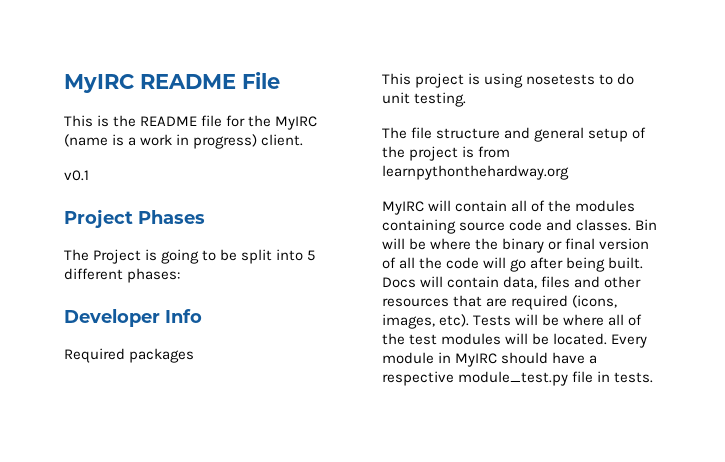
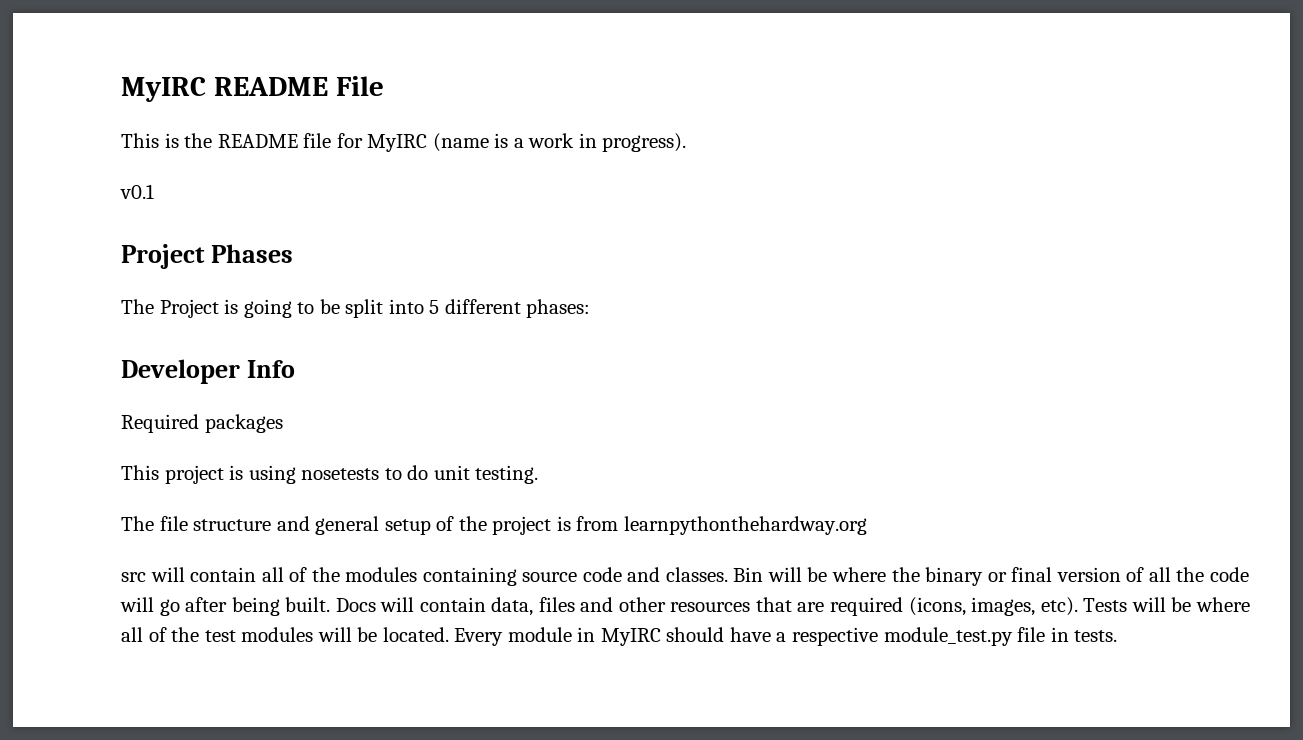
[248,115,272,127] the -> (363, 140) none
[193,134,304,149] progress) client. -> [602,133,687,152] progress).
[382,201,424,215] MyIRC -> [121,572,146,582] src

